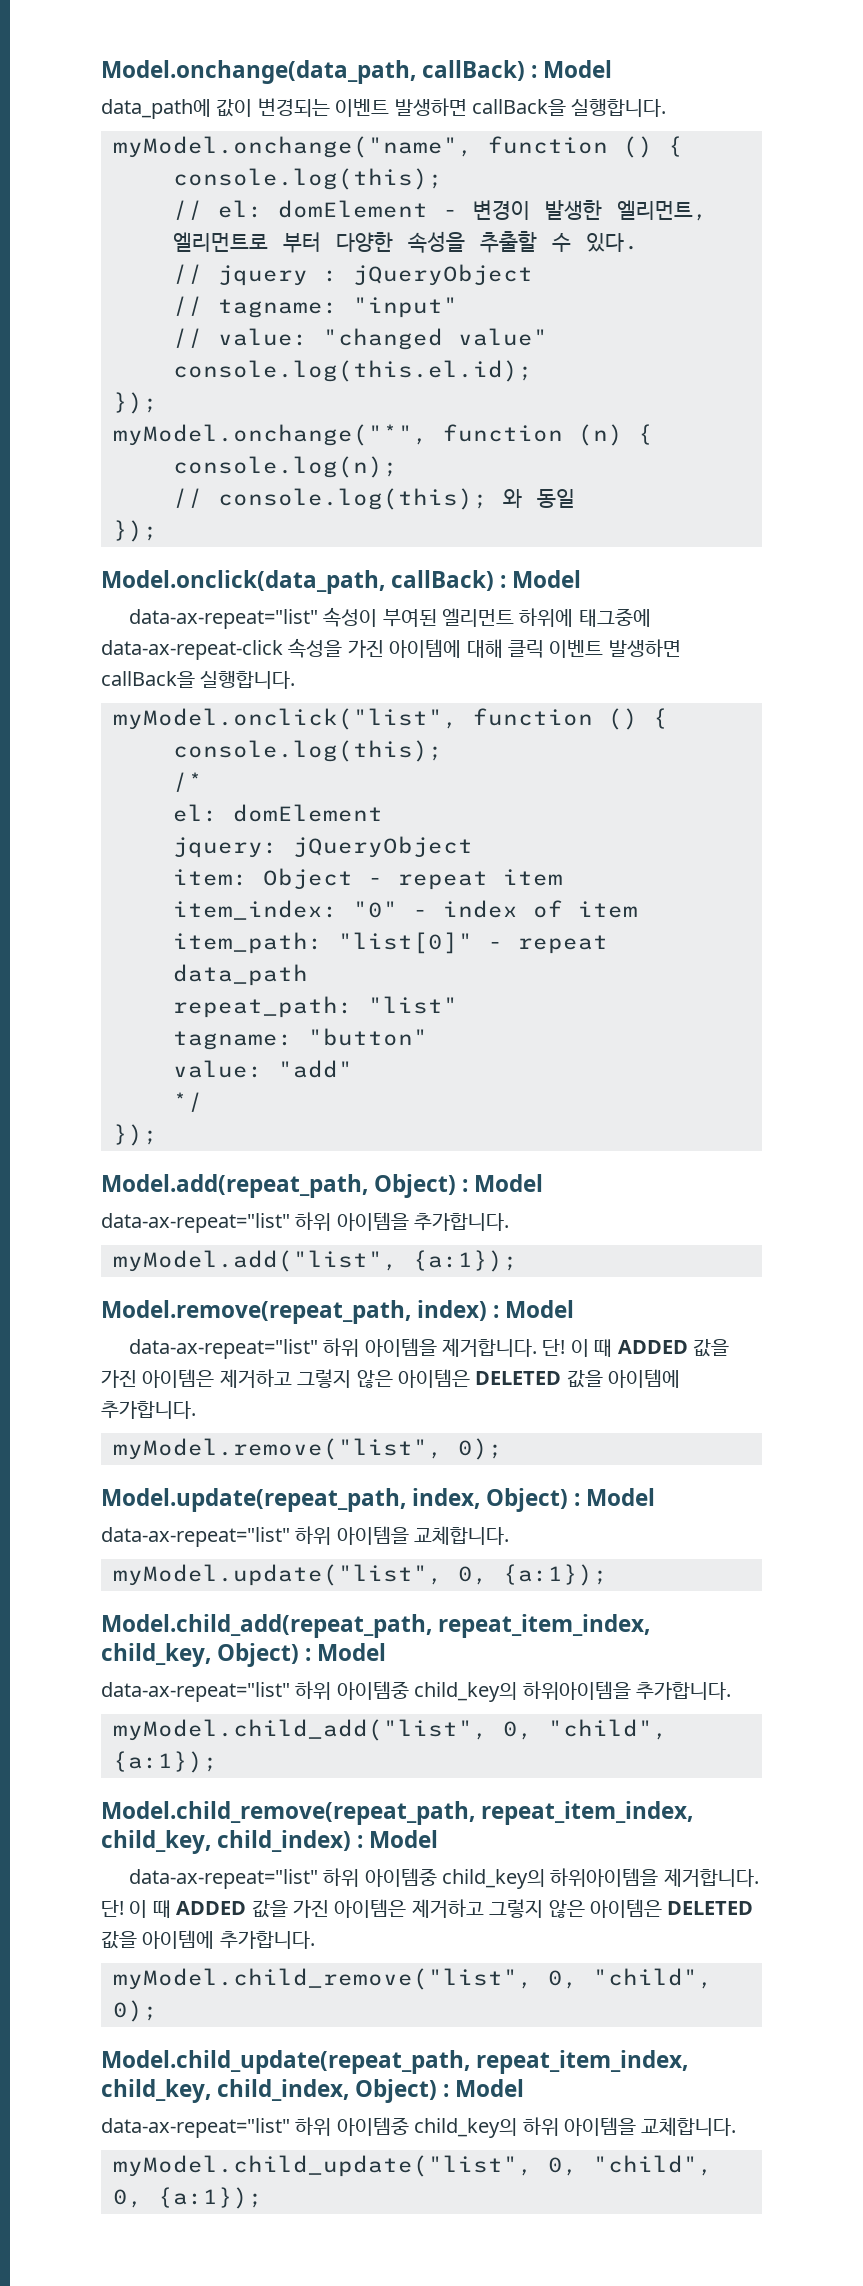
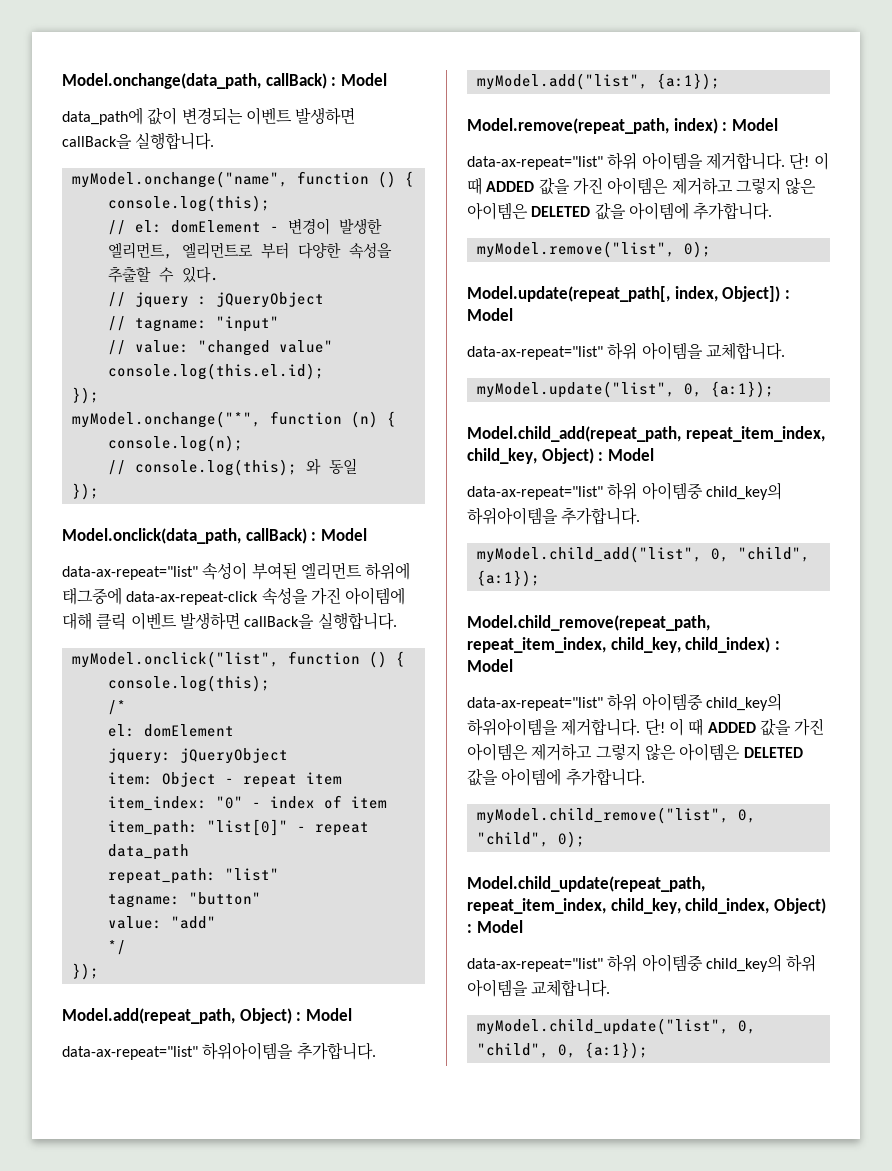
[295,1212,409,1231] 하위 아이템을 -> [202,1042,294,1060] 하위아이템을
[101,1488,569,1512] Model.update(repeat_path, index, Object) -> [467,286,781,302] Model.update(repeat_path[, index, Object])

